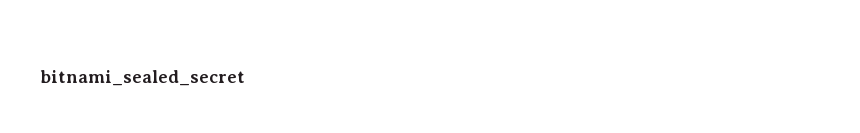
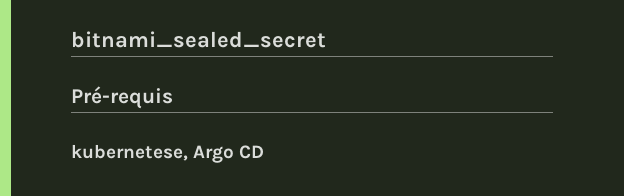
(245, 78) none -> [71,86,173,109] [71,144,265,163] // Pré-requis // kubernetese, Argo CD

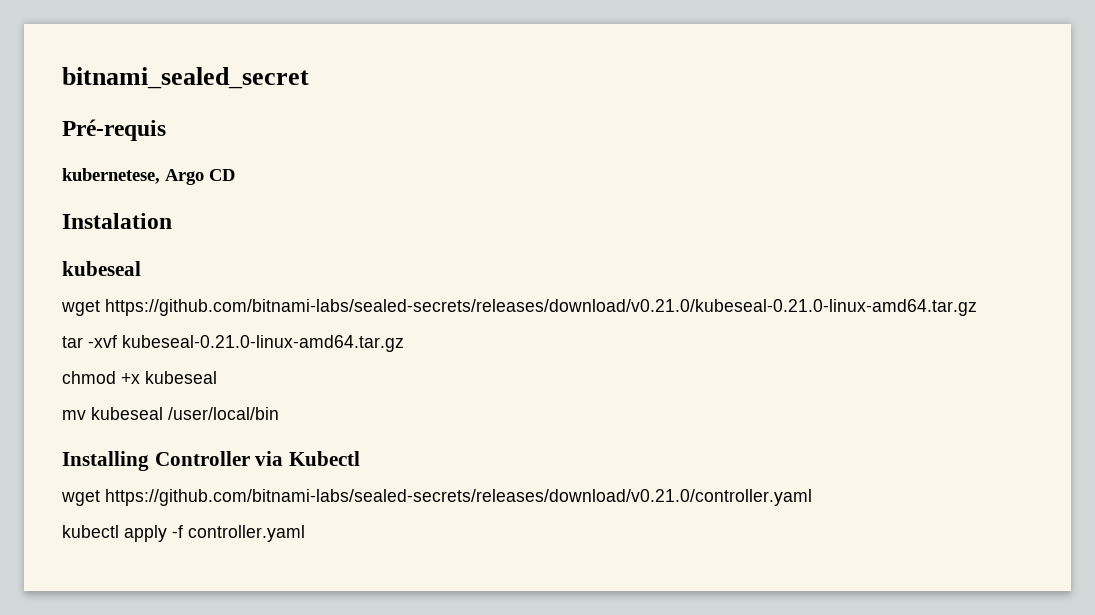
(265, 152) none -> [62,213,172,229] [62,261,141,276] [61,299,977,316] [62,335,404,352] [62,371,217,384] [62,407,279,420] [62,451,361,471] [61,489,812,506] [62,525,305,542] // Instalation // kubeseal // wget https://github.com/bitnami-labs/sealed-secrets/releases/download/v0.21.0/kubeseal-0.21.0-linux-amd64.tar.gz // tar -xvf kubeseal-0.21.0-linux-amd64.tar.gz // chmod +x kubeseal // mv kubeseal /user/local/bin // Installing Controller via Kubectl // wget https://github.com/bitnami-labs/sealed-secrets/releases/download/v0.21.0/controller.yaml // kubectl apply -f controller.yaml

